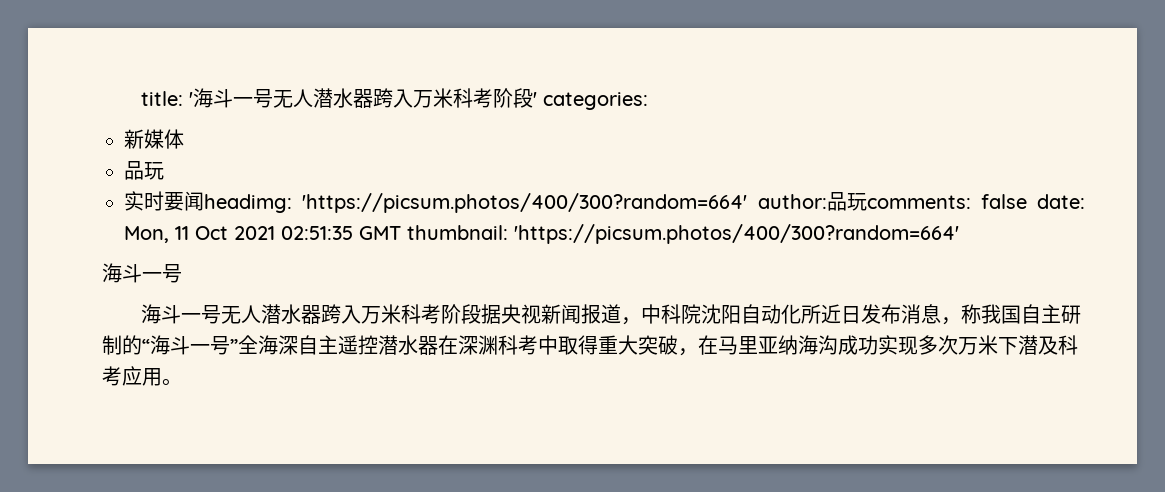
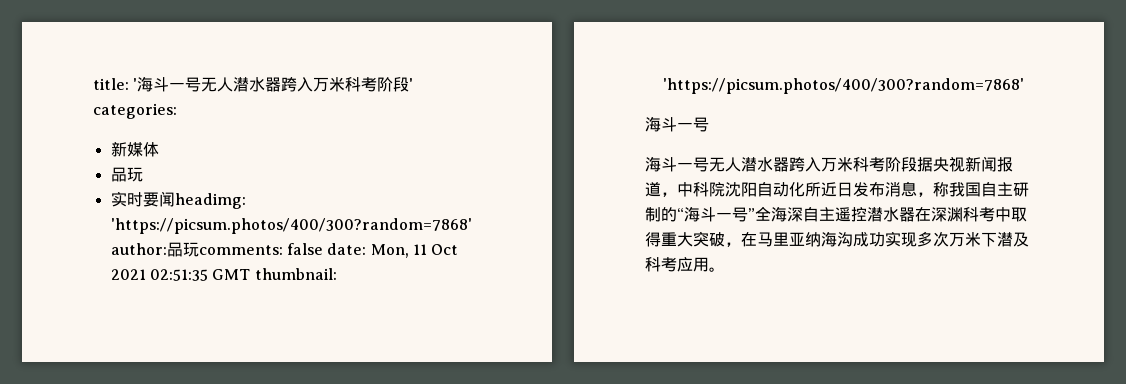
[302,193,748,213] 'https://picsum.photos/400/300?random=664' -> [110,218,472,234] 'https://picsum.photos/400/300?random=7868'
[514,224,959,244] 'https://picsum.photos/400/300?random=664' -> [662,78,1024,94] 'https://picsum.photos/400/300?random=7868'

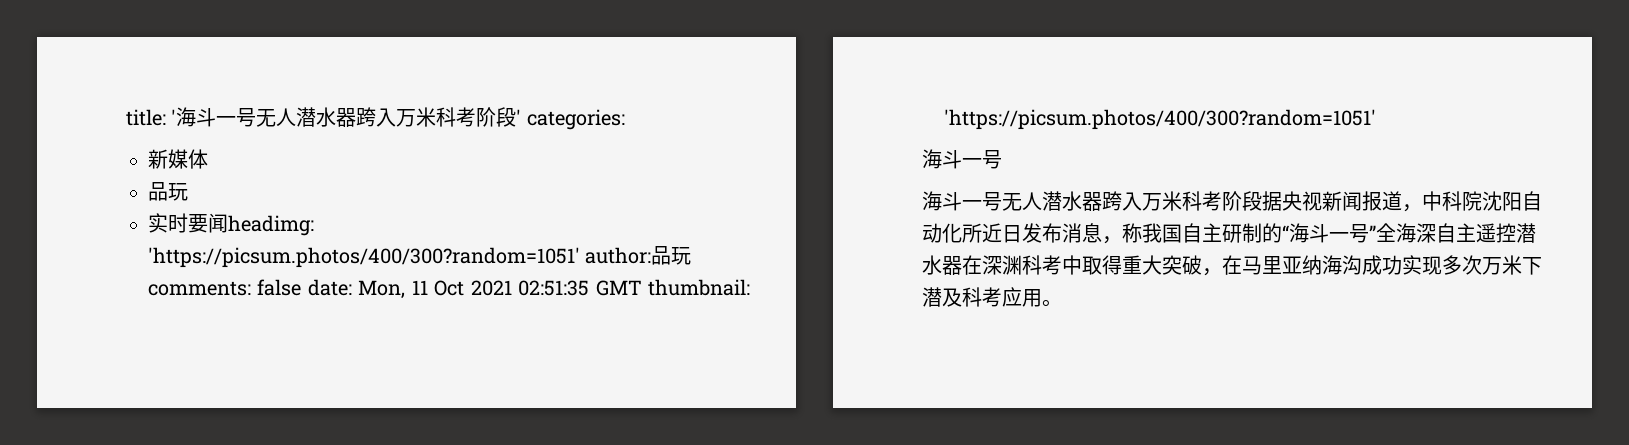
[110,218,472,234] 'https://picsum.photos/400/300?random=7868' -> [148,247,580,268] 'https://picsum.photos/400/300?random=1051'
[662,78,1024,94] 'https://picsum.photos/400/300?random=7868' -> [944,109,1376,130] 'https://picsum.photos/400/300?random=1051'

